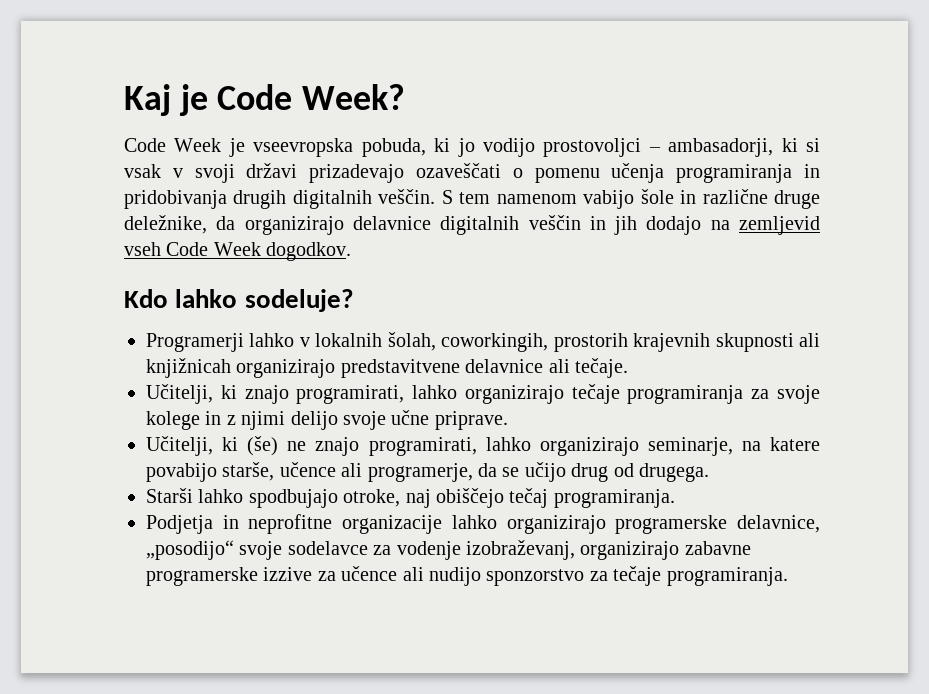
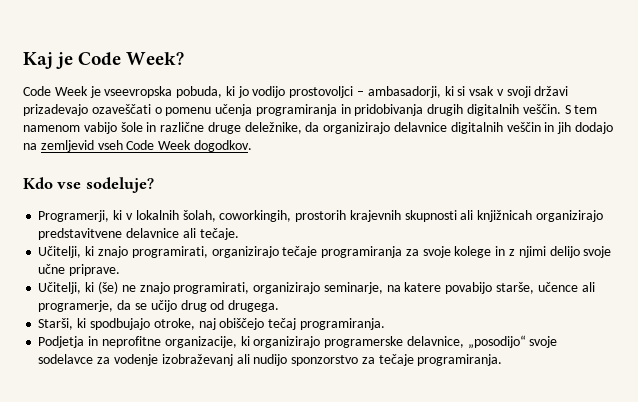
[175,289,238,308] lahko -> [57,182,82,189] vse
[146,333,295,352] Programerji lahko -> [38,210,123,222] Programerji, ki
[412,385,458,399] lahko -> (208, 252) none
[485,437,531,451] lahko -> (250, 288) none
[146,488,244,503] Starši lahko -> [38,318,87,330] Starši, ki
[342,515,497,534] organizacije lahko -> [164,336,250,348] organizacije, ki
[466,540,751,560] [146,566,398,586] izobraževanj, organizirajo zabavne programerske izzive za učence -> [161,354,233,366] izobraževanj

